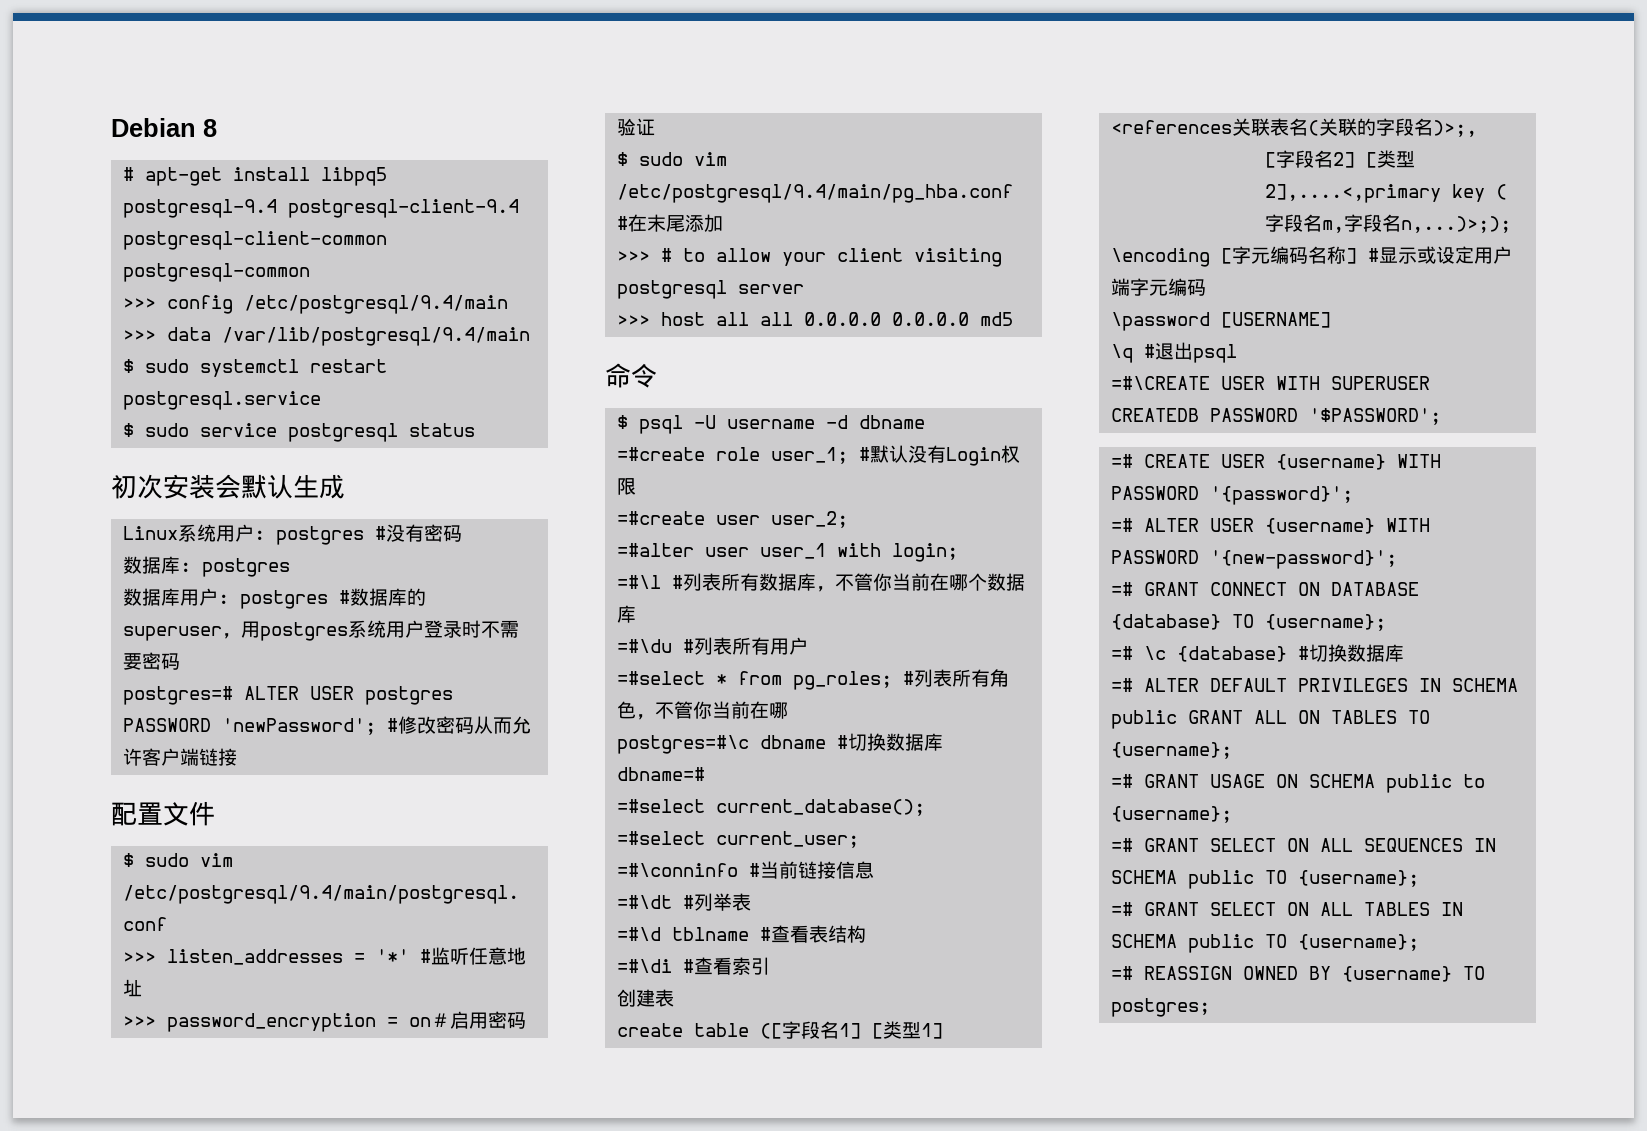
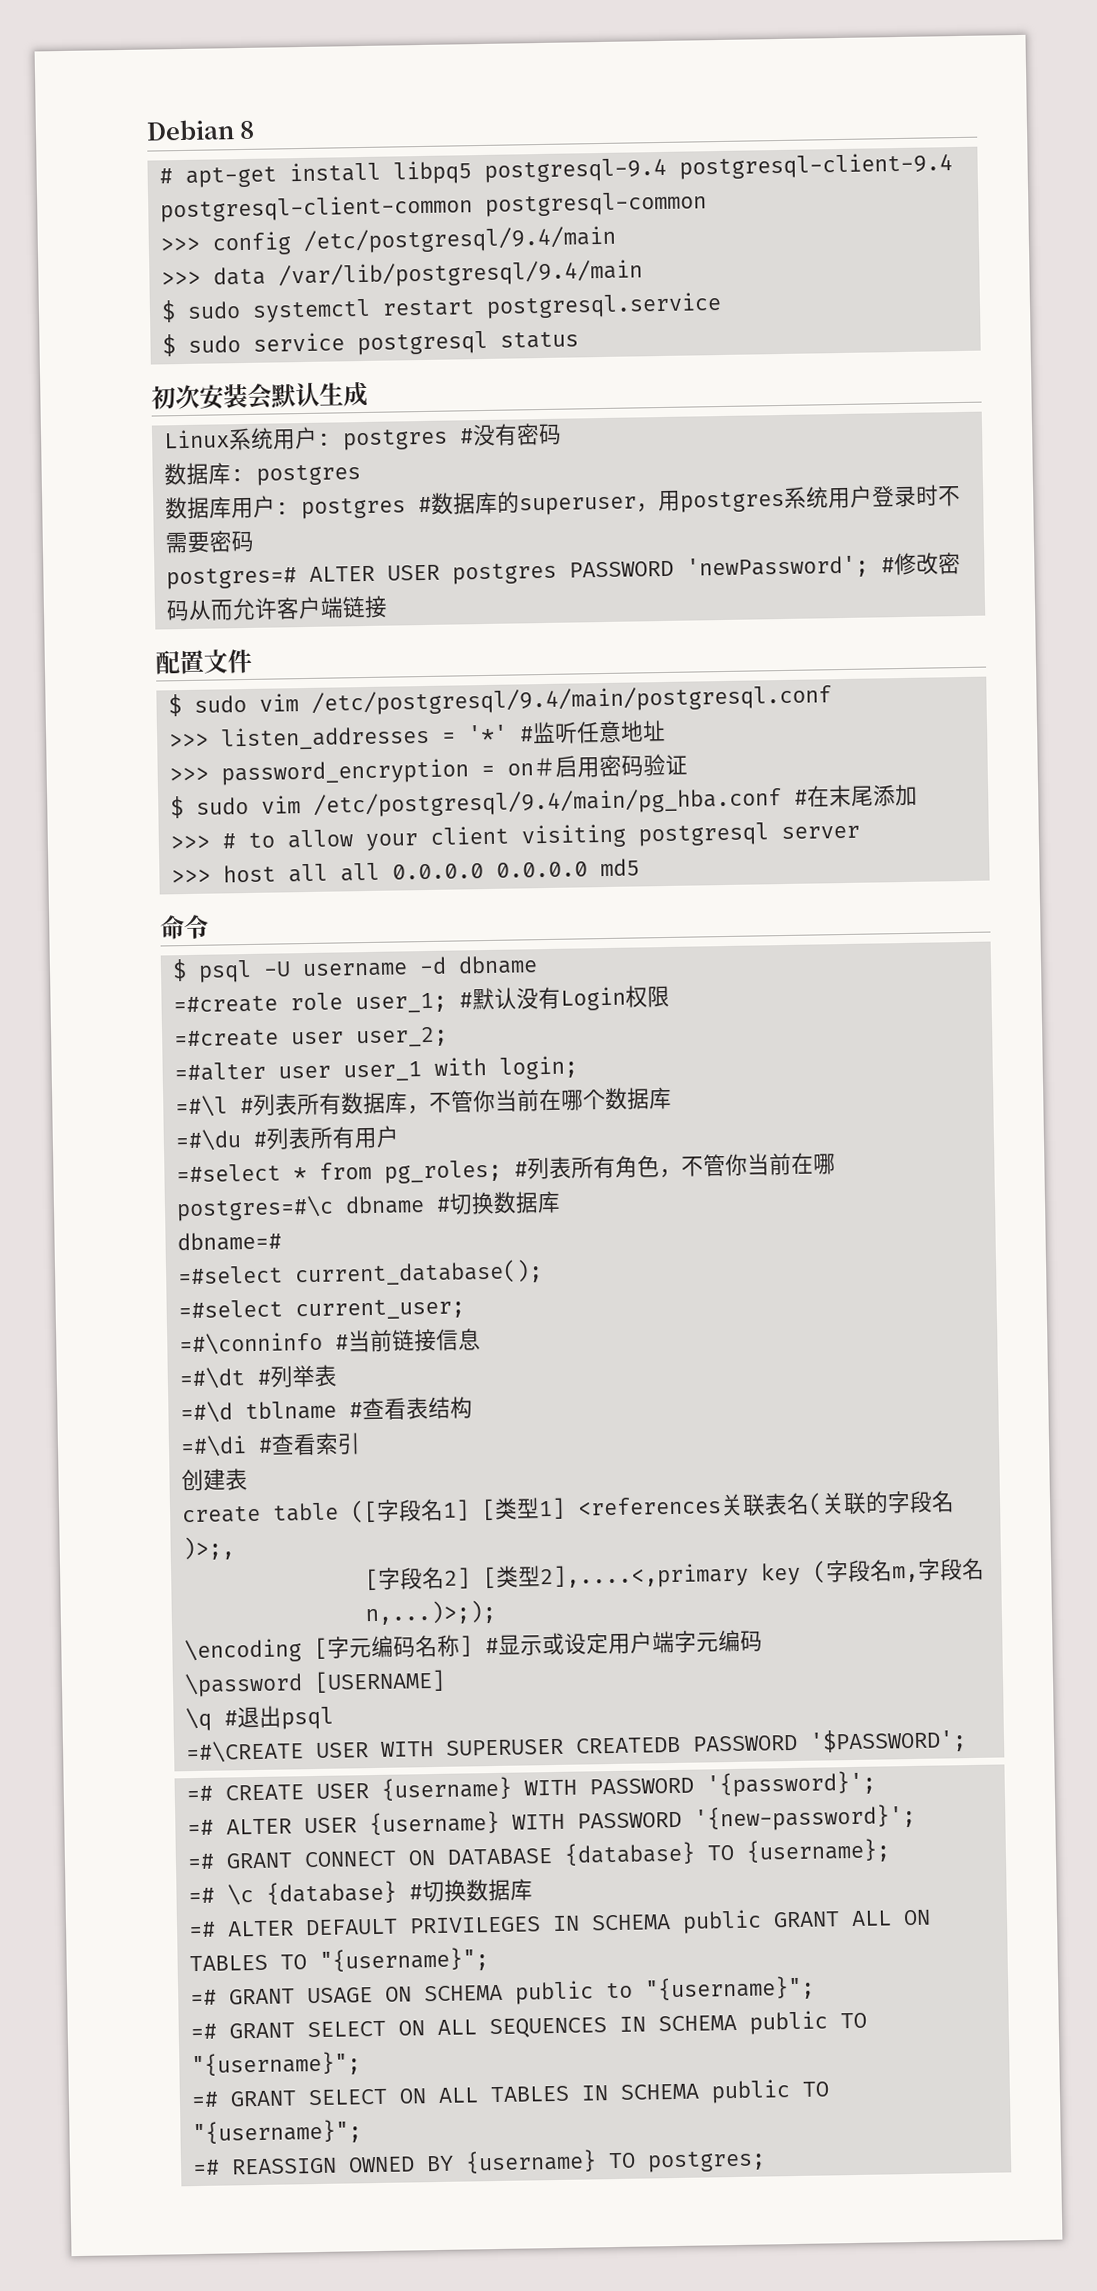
[1111,742,1233,759] {username}; -> [319,1947,490,1973] "{username}";
[1111,806,1233,823] {username}; -> [644,1975,816,2002] "{username}";
[1298,870,1420,887] {username}; -> [191,2051,362,2078] "{username}";
[1298,934,1420,951] {username}; -> [192,2119,363,2146] "{username}";

